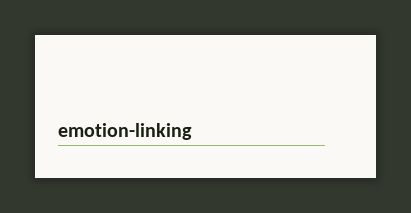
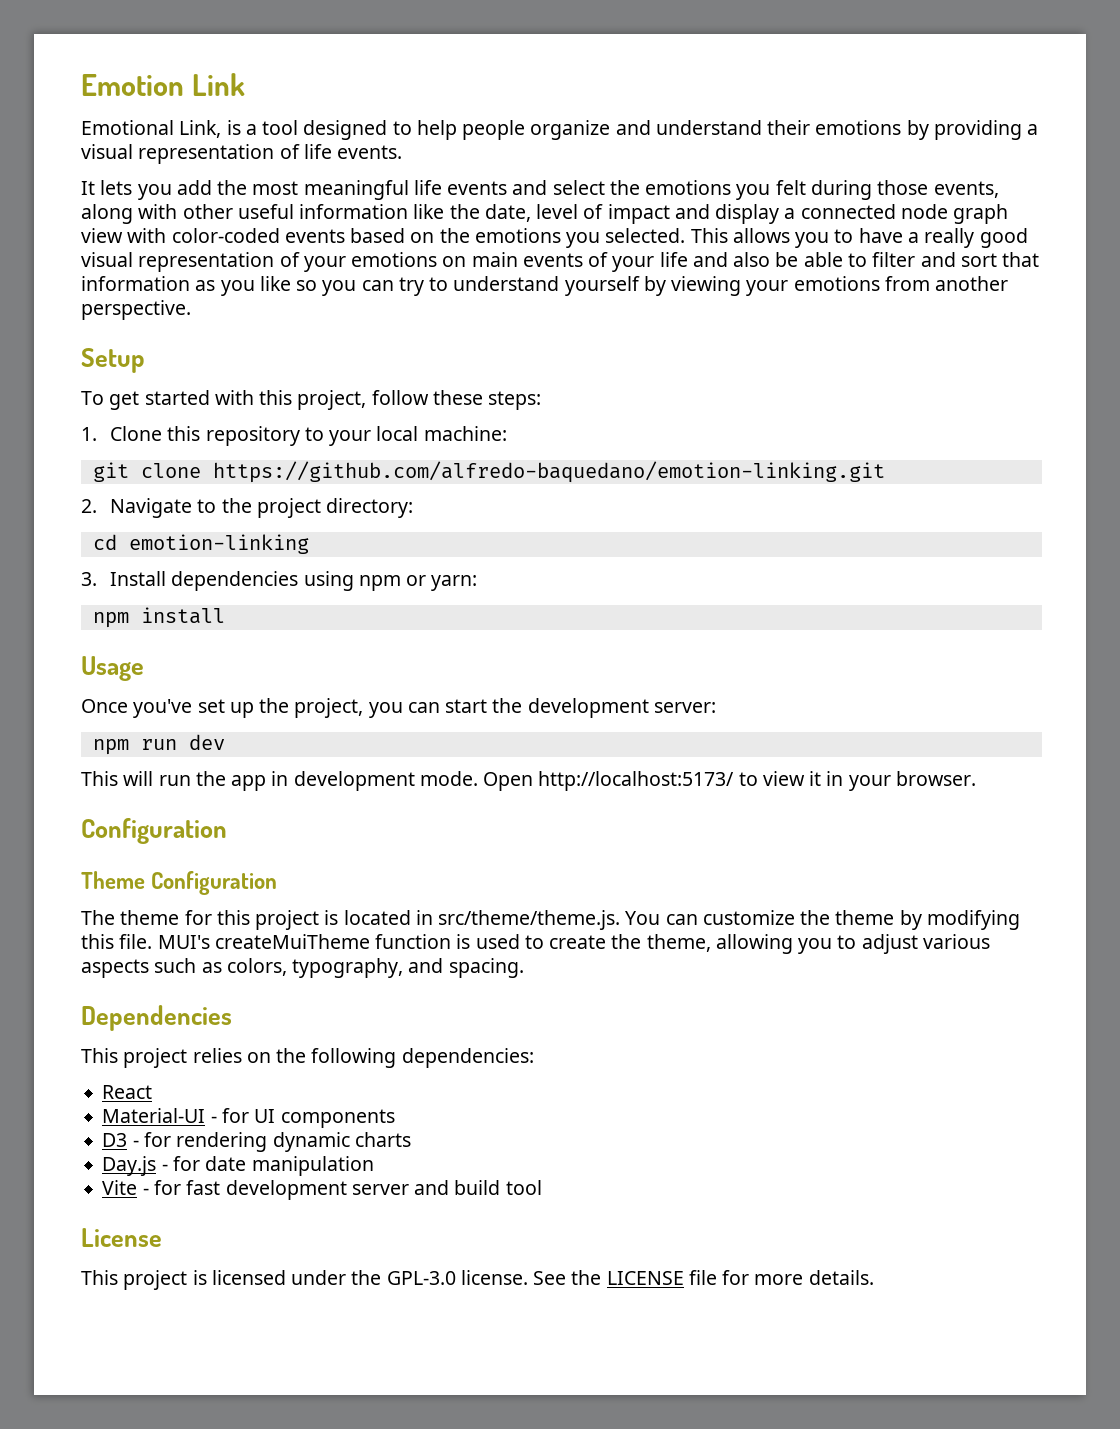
[58,123,192,140] emotion-linking -> [81,73,246,96] [81,120,1039,140] [81,144,403,164] [81,180,999,200] [81,204,1009,224] [81,228,1028,248] [81,252,1040,272] [81,276,1009,296] [81,300,191,320] [81,348,145,373] [81,390,542,410] [81,426,507,446] [92,461,885,483] [81,498,414,518] [92,534,309,554] [81,571,478,591] [92,607,225,628] [81,656,144,681] [81,698,716,718] [92,734,225,755] [81,771,976,791] [81,818,227,844] [81,871,278,895] [81,910,1020,930] [81,934,990,954] [81,958,524,978] [81,1005,232,1031] [81,1048,534,1068] [102,1085,153,1099] [102,1108,395,1128] [102,1132,411,1152] [102,1156,374,1176] [102,1180,542,1200] [81,1228,162,1247] [81,1270,874,1290] Emotion Link // Emotional Link, is a tool designed to help people organize and understand their emotions by providing a visual representation of life events. // It lets you add the most meaningful life events and select the emotions you felt during those events, along with other useful information like the date, level of impact and display a connected node graph view with color-coded events based on the emotions you selected. This allows you to have a really good visual representation of your emotions on main events of your life and also be able to filter and sort that information as you like so you can try to understand yourself by viewing your emotions from another perspective. // Setup // To get started with this project, follow these steps: // 1. Clone this repository to your local machine: // git clone https://github.com/alfredo-baquedano/emotion-linking.git // 2. Navigate to the project directory: // cd emotion-linking // 3. Install dependencies using npm or yarn: // npm install // Usage // Once you've set up the project, you can start the development server: // npm run dev // This will run the app in development mode. Open http://localhost:5173/ to view it in your browser. // Configuration // Theme Configuration // The theme for this project is located in src/theme/theme.js. You can customize the theme by modifying this file. MUI's createMuiTheme function is used to create the theme, allowing you to adjust various aspects such as colors, typography, and spacing. // Dependencies // This project relies on the following dependencies: // React // Material-UI - for UI components // D3 - for rendering dynamic charts // Day.js - for date manipulation // Vite - for fast development server and build tool // License // This project is licensed under the GPL-3.0 license. See the LICENSE file for more details.

